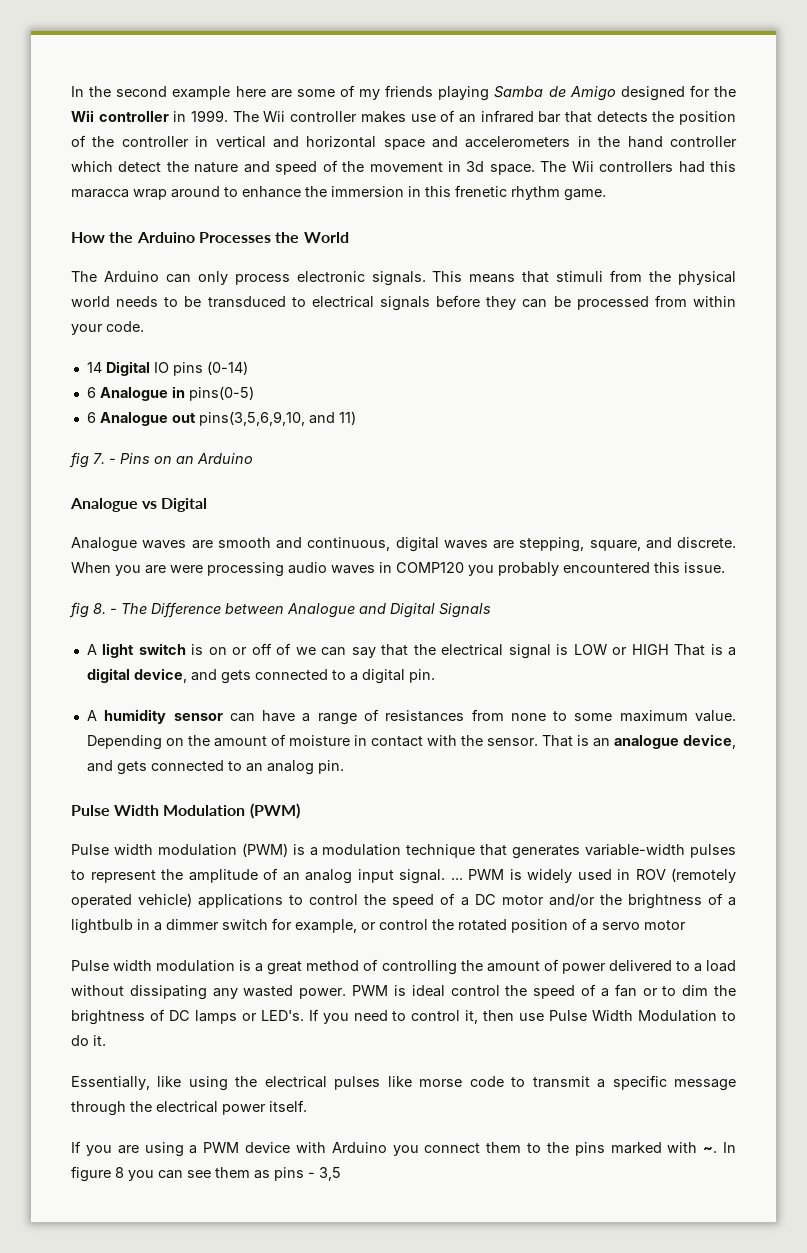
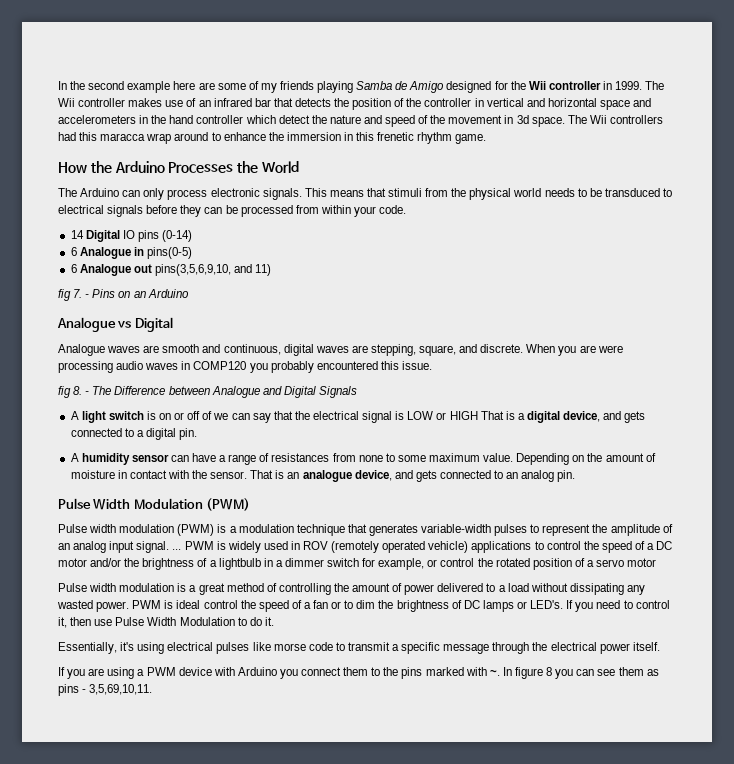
[157,1076,258,1091] like using the -> [120,642,165,654] it's using
[319,1167,341,1181] 3,5 -> [89,684,153,695] 3,5,69,10,11.

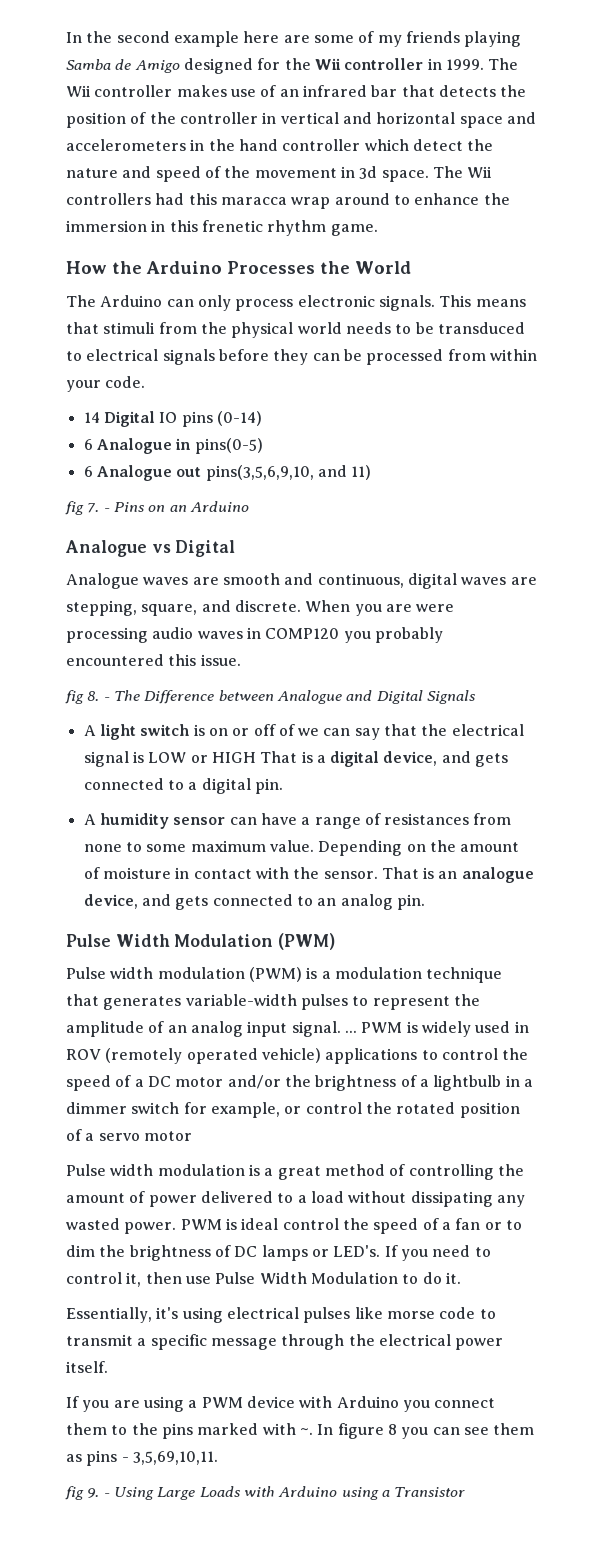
(153, 689) none -> [65,1486,466,1500] // fig 9. - Using Large Loads with Arduino using a Transistor

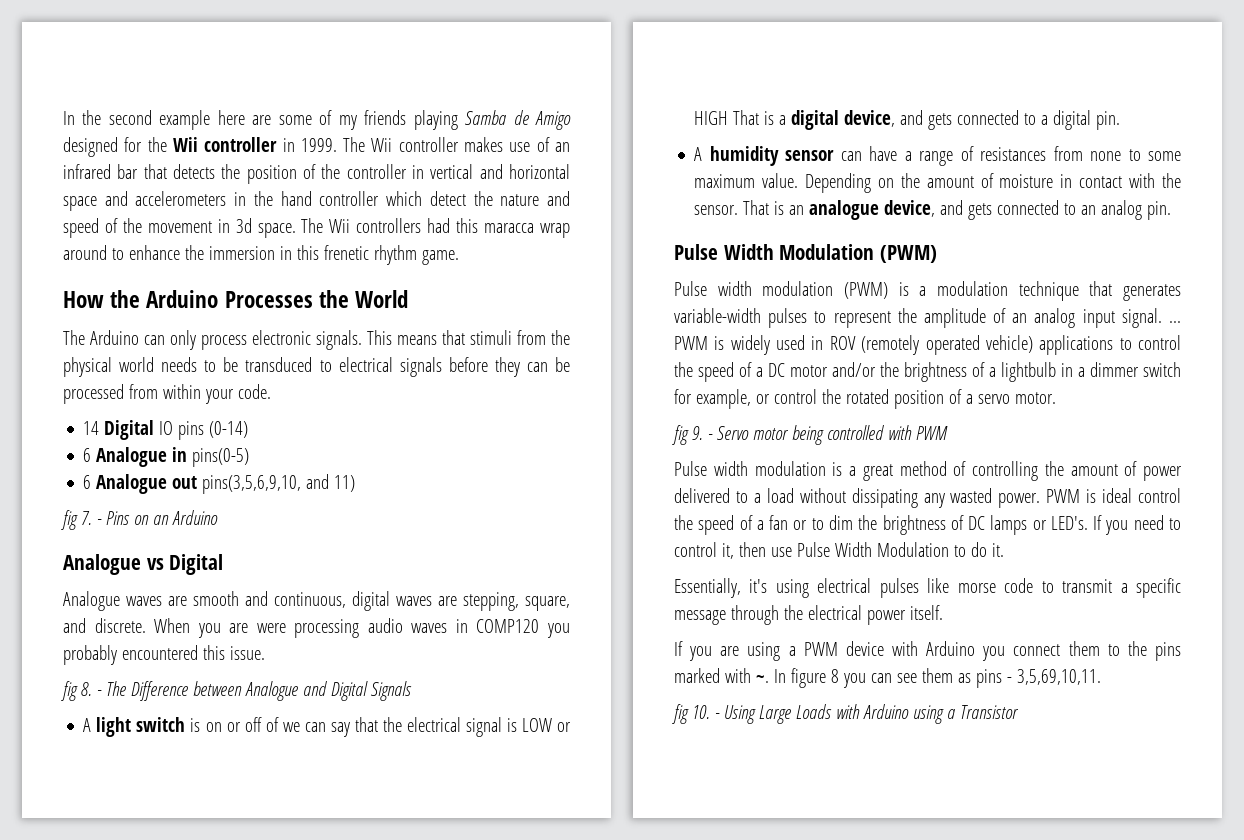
[143,1131,192,1141] motor -> [1014,392,1056,404] [672,425,948,445] motor. // fig 9. - Servo motor being controlled with PWM
[87,1488,100,1498] 9. -> [691,705,710,719] 10.

